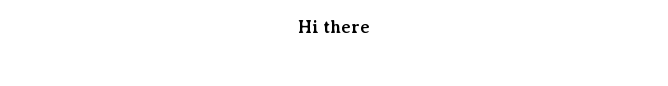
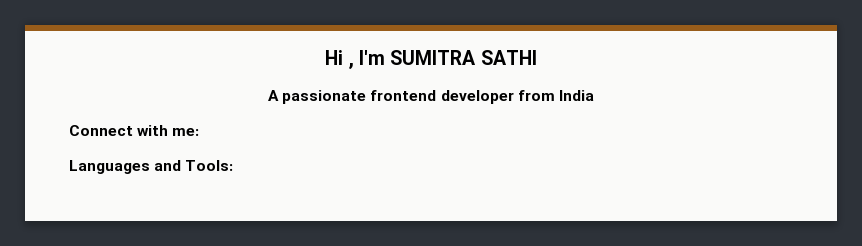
[323,20,371,33] there -> [348,50,537,69] [268,90,594,104] [69,125,200,136] [69,160,234,174] , I'm SUMITRA SATHI // A passionate frontend developer from India // Connect with me: // Languages and Tools:

